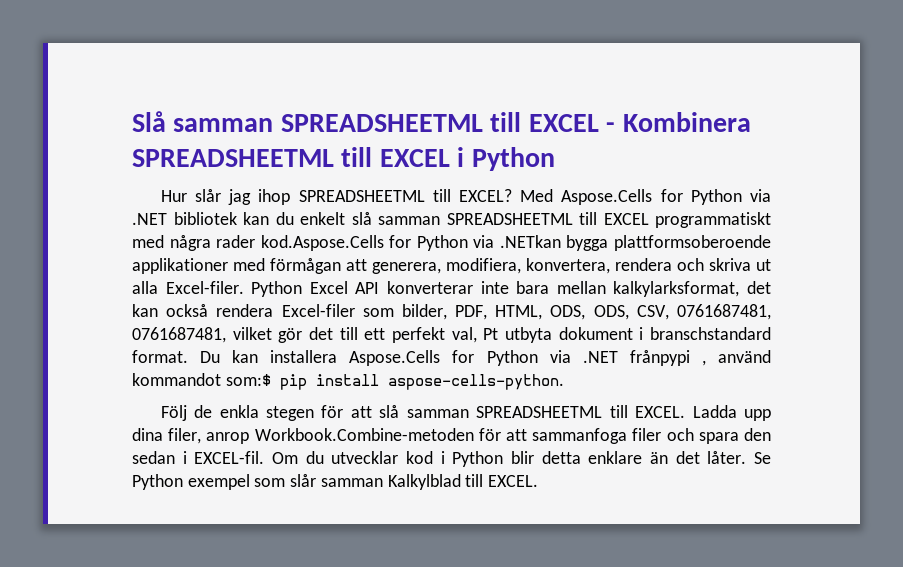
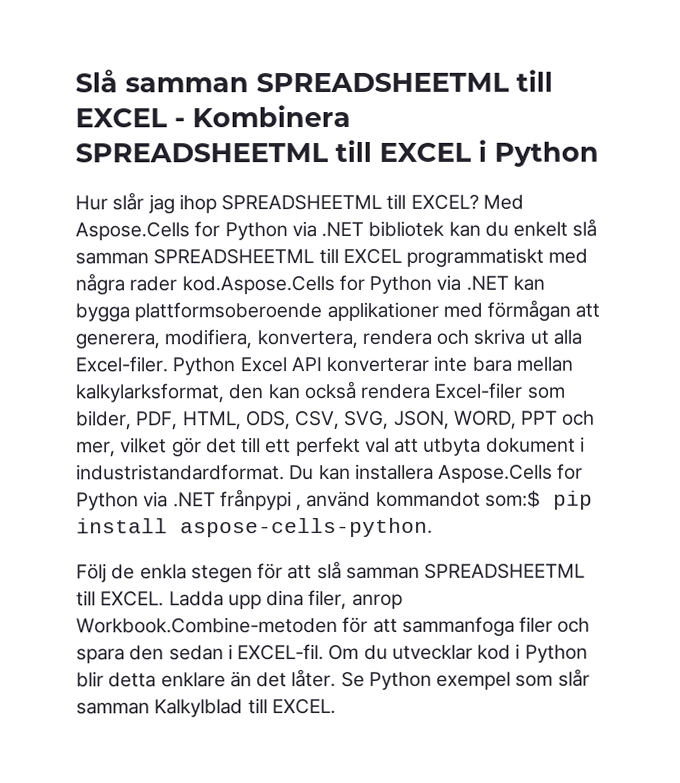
[499,235,561,248] .NETkan -> [465,275,545,291] .NET kan
[747,281,772,294] det -> [228,384,265,400] den
[593,304,771,320] [132,327,226,343] ODS, CSV, 0761687481, 0761687481, -> [295,410,596,430] [76,441,116,457] CSV, SVG, JSON, WORD, PPT och mer,
[451,327,499,343] val, Pt -> [364,437,420,453] val att
[650,327,771,340] [132,350,188,363] branschstandard format. -> [76,464,285,481] industristandardformat.

